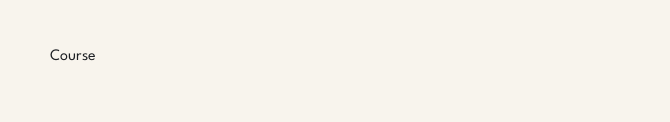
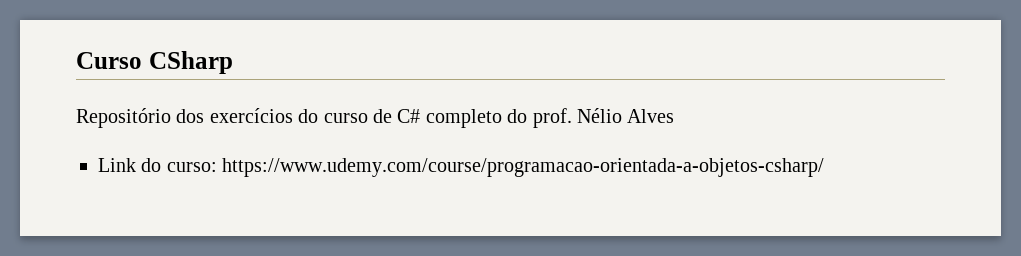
[50,49,96,61] Course -> [76,51,233,74] [76,108,675,128] [98,158,825,177] Curso CSharp // Repositório dos exercícios do curso de C# completo do prof. Nélio Alves // Link do curso: https://www.udemy.com/course/programacao-orientada-a-objetos-csharp/

